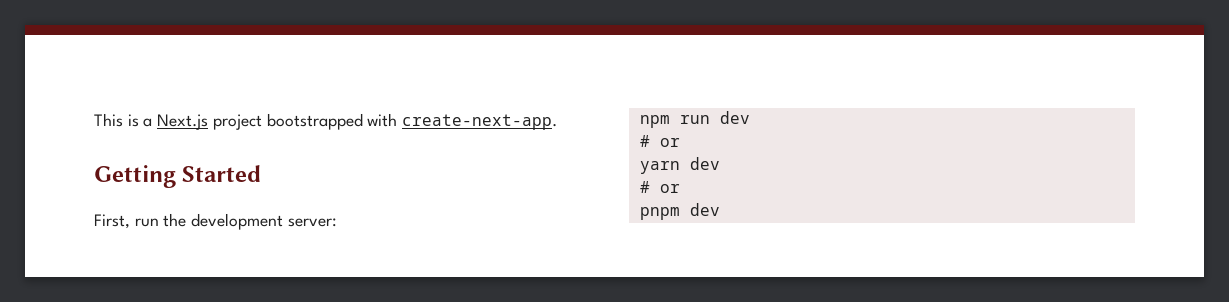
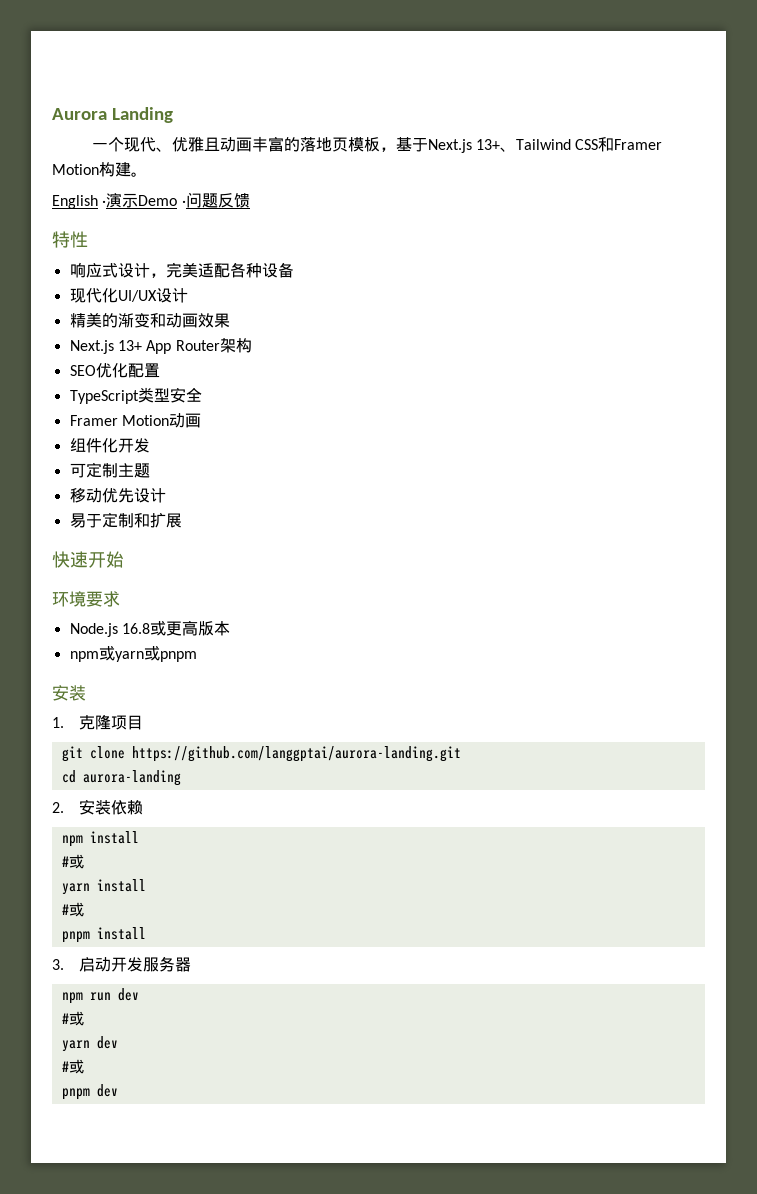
[94,113,558,130] [94,165,262,188] [94,213,337,230] This is a Next.js project bootstrapped with create-next-app. // Getting Started // First, run the development server: -> [52,107,173,123] [91,136,663,153] [52,162,147,177] [52,192,250,209] [52,231,88,248] [69,262,294,278] [69,288,188,303] [69,313,230,328] [69,338,252,354] [69,363,160,378] [69,387,202,404] [69,413,201,428] [69,438,150,453] [69,462,150,478] [69,488,166,503] [69,512,182,528] [52,551,124,568] [52,591,120,607] [69,620,230,637] [69,646,197,662] [52,685,86,701] [52,715,143,730] [61,746,461,762] [61,770,181,786] [52,799,143,815] [61,831,139,847] [61,854,84,869] [61,879,146,895] [61,902,84,917] [61,927,146,943] [52,956,191,972] Aurora Landing // 一个现代、优雅且动画丰富的落地页模板，基于Next.js 13+、Tailwind CSS和Framer Motion构建。 // English ·演示Demo ·问题反馈 // 特性 // 响应式设计，完美适配各种设备 // 现代化UI/UX设计 // 精美的渐变和动画效果 // Next.js 13+ App Router架构 // SEO优化配置 // TypeScript类型安全 // Framer Motion动画 // 组件化开发 // 可定制主题 // 移动优先设计 // 易于定制和扩展 // 快速开始 // 环境要求 // Node.js 16.8或更高版本 // npm或yarn或pnpm // 安装 // 1.克隆项目 // git clone https://github.com/langgptai/aurora-landing.git // cd aurora-landing // 2.安装依赖 // npm install // #或 // yarn install // #或 // pnpm install // 3.启动开发服务器
[659,138,680,147] or -> [68,1011,84,1026] 或
[659,184,680,193] or -> [68,1059,84,1074] 或

